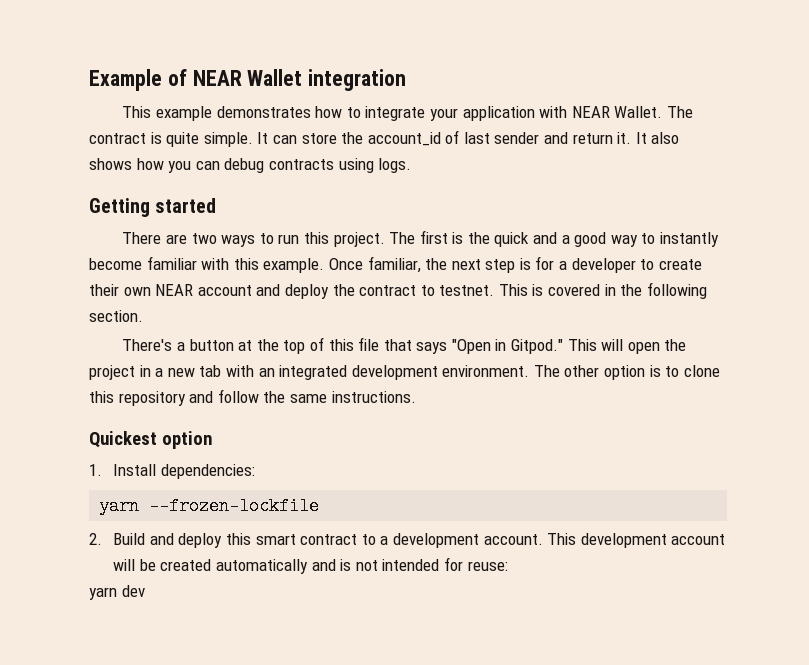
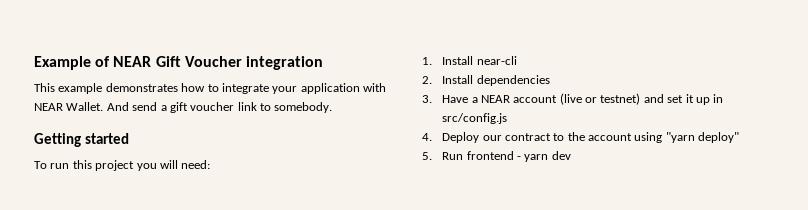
[247,69,303,86] Wallet -> [155,56,242,67] Gift Voucher
[666,106,693,118] [89,130,680,147] [89,158,412,173] [89,198,217,217] [122,230,719,247] [89,256,702,273] [89,282,707,299] [89,310,143,322] [122,337,687,354] [89,365,720,380] [89,389,416,406] [89,431,212,449] [89,464,255,479] [99,497,320,515] [89,533,726,548] [113,557,508,574] The contract is quite simple. It can store the account_id of last sender and return it. It also shows how you can debug contracts using logs. // Getting started // There are two ways to run this project. The first is the quick and a good way to instantly become familiar with this example. Once familiar, the next step is for a developer to create their own NEAR account and deploy the contract to testnet. This is covered in the following section. // There's a button at the top of this file that says "Open in Gitpod." This will open the project in a new tab with an integrated development environment. The other option is to clone this repository and follow the same instructions. // Quickest option // 1. Install dependencies: // yarn --frozen-lockfile // 2. Build and deploy this smart contract to a development account. This development account will be created automatically and is not intended for reuse: // -> [106,102,333,113] [34,133,129,147] [34,160,211,171] [422,56,517,65] [422,75,550,86] [422,93,724,105] [442,113,508,124] [422,132,740,143] [422,151,521,160] And send a gift voucher link to somebody. // Getting started // To run this project you will need: // 1. Install near-cli // 2. Install dependencies // 3. Have a NEAR account (live or testnet) and set it up in src/config.js // 4. Deploy our contract to the account using "yarn deploy" // 5. Run frontend -

